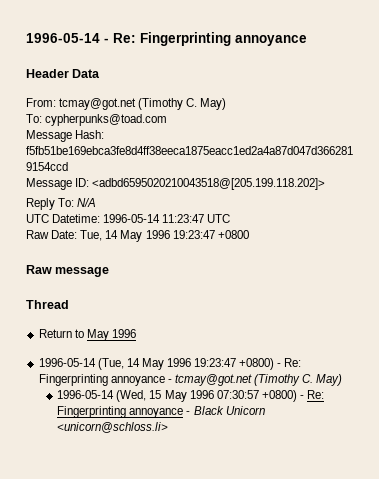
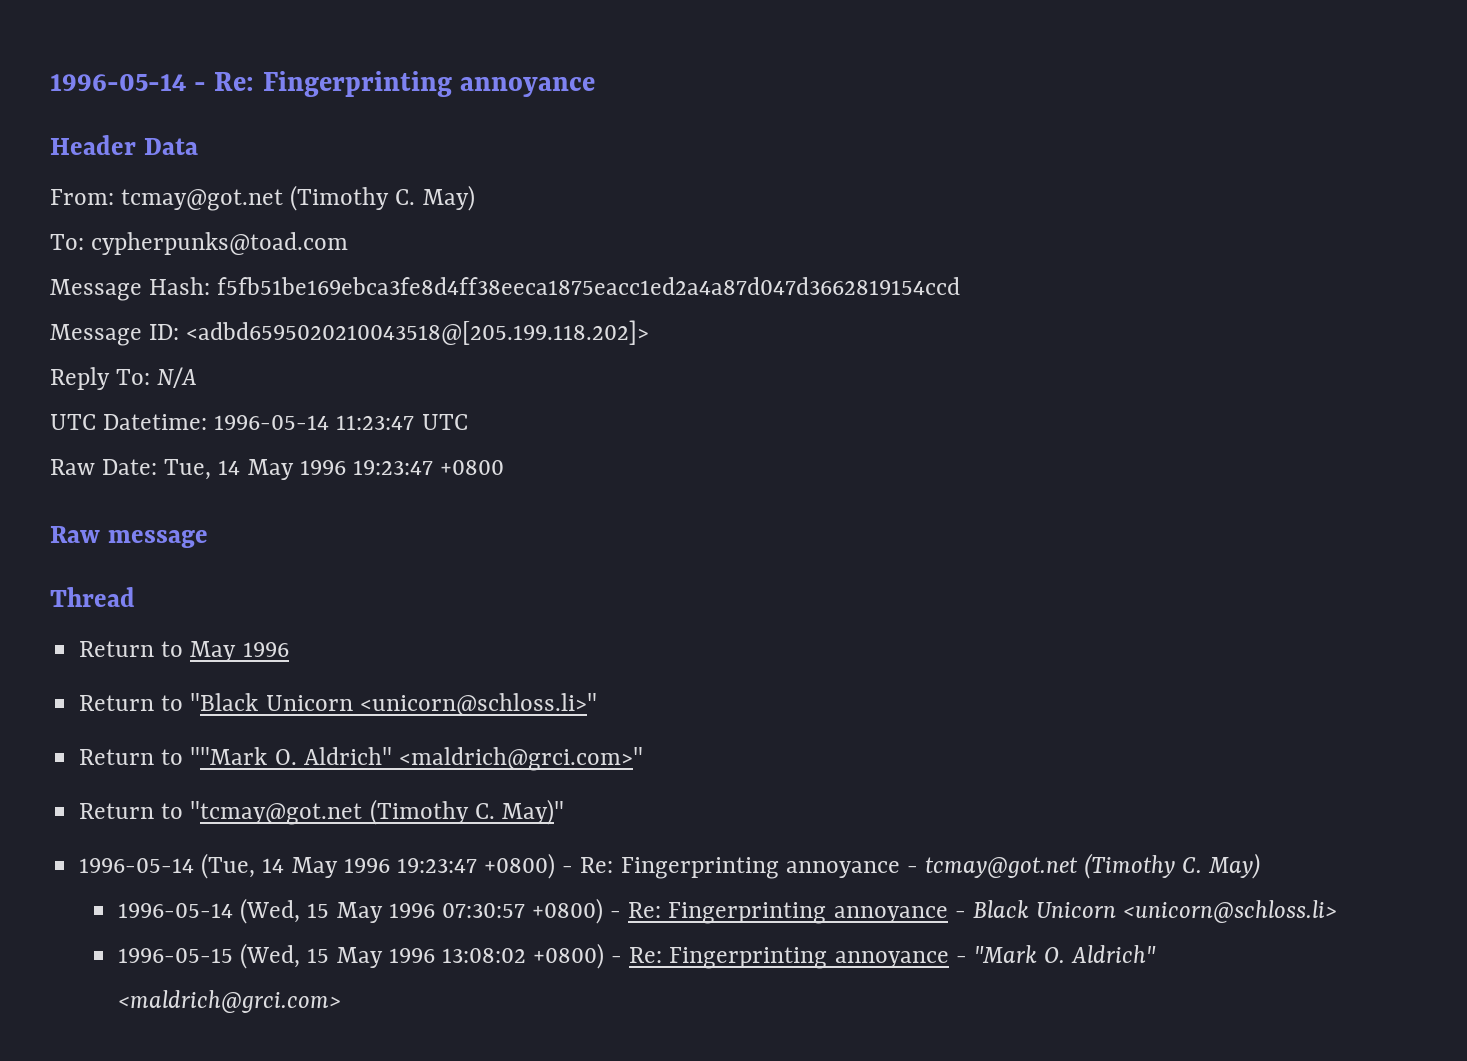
(136, 333) none -> [79,693,597,716] [79,747,643,771] [79,799,564,825] // Return to "Black Unicorn <unicorn@schloss.li>" // Return to ""Mark O. Aldrich" <maldrich@grci.com>" // Return to "tcmay@got.net (Timothy C. May)"
(169, 427) none -> [118,943,1157,969] [118,990,342,1013] // 1996-05-15 (Wed, 15 May 1996 13:08:02 +0800) - Re: Fingerprinting annoyance - "Mark O. Aldrich" <maldrich@grci.com>

